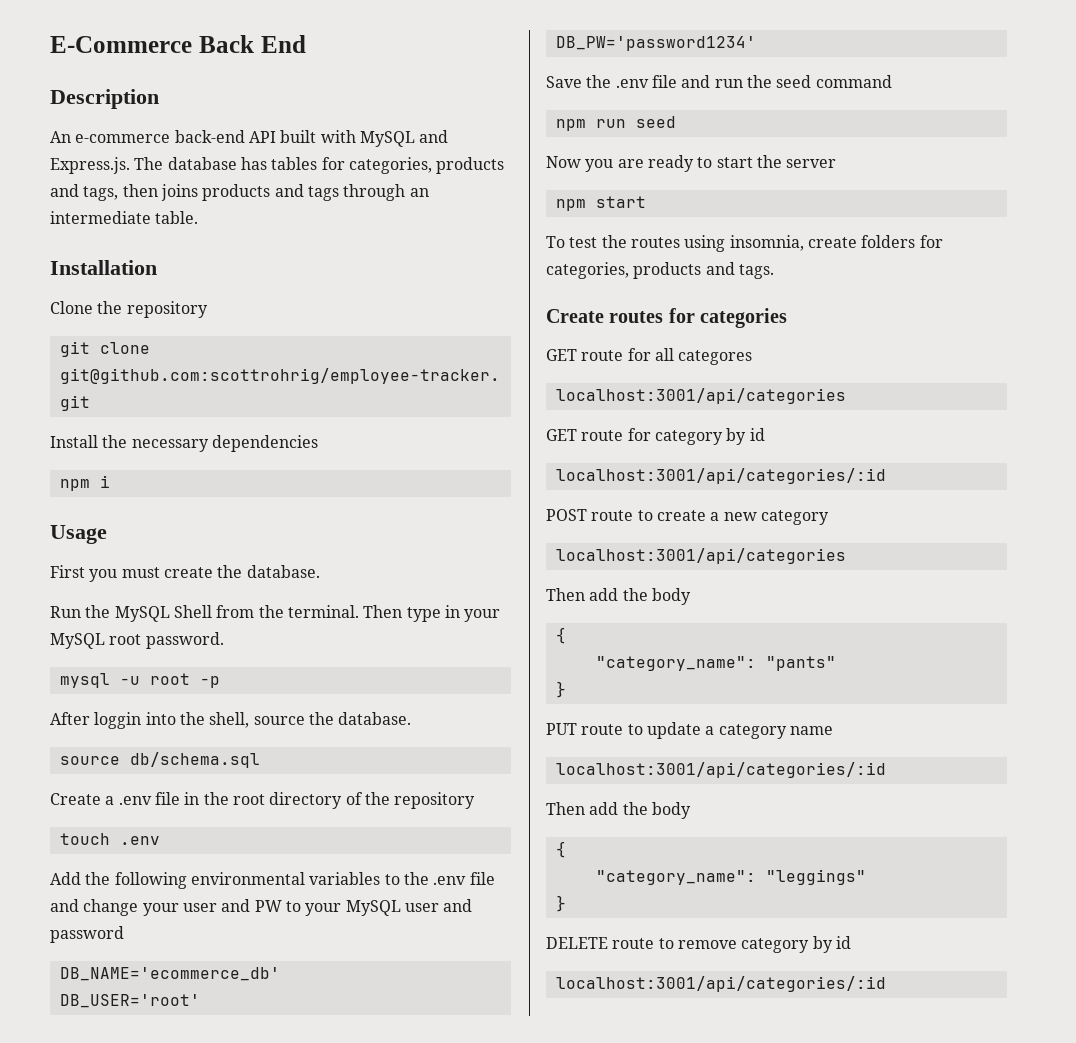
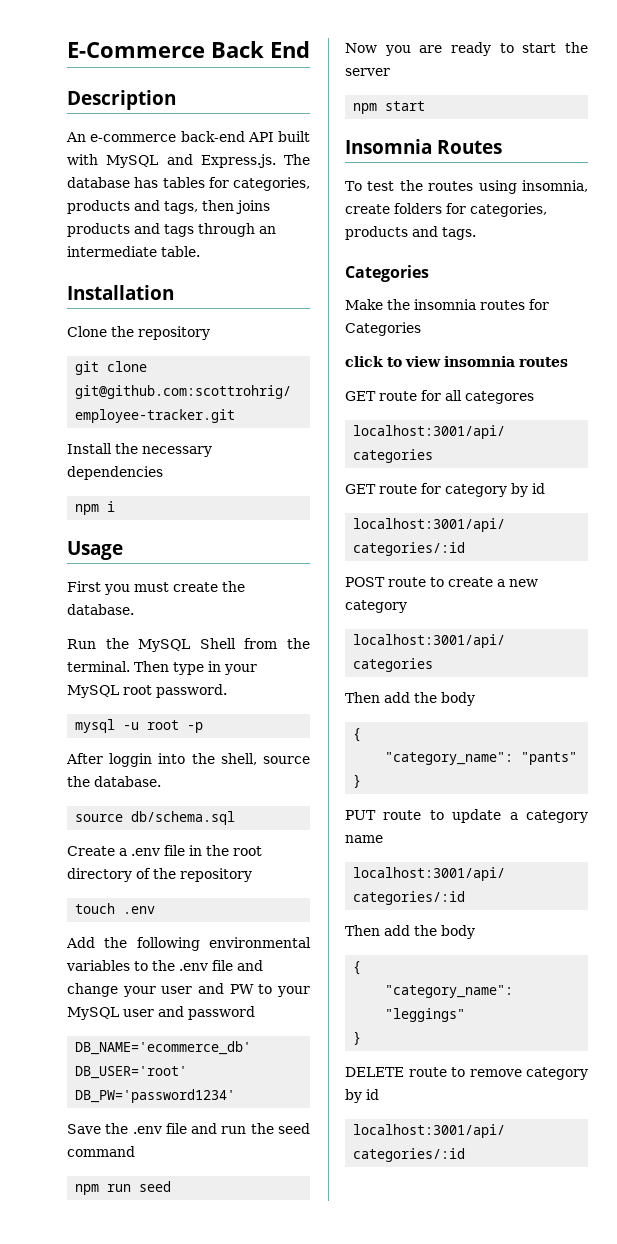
(646, 202) none -> [345,139,502,154] // Insomnia Routes
[546,308,788,328] Create routes for categories -> [345,265,429,282] [345,299,549,310] [345,322,421,336] [345,356,568,367] Categories // Make the insomnia routes for Categories // click to view insomnia routes

